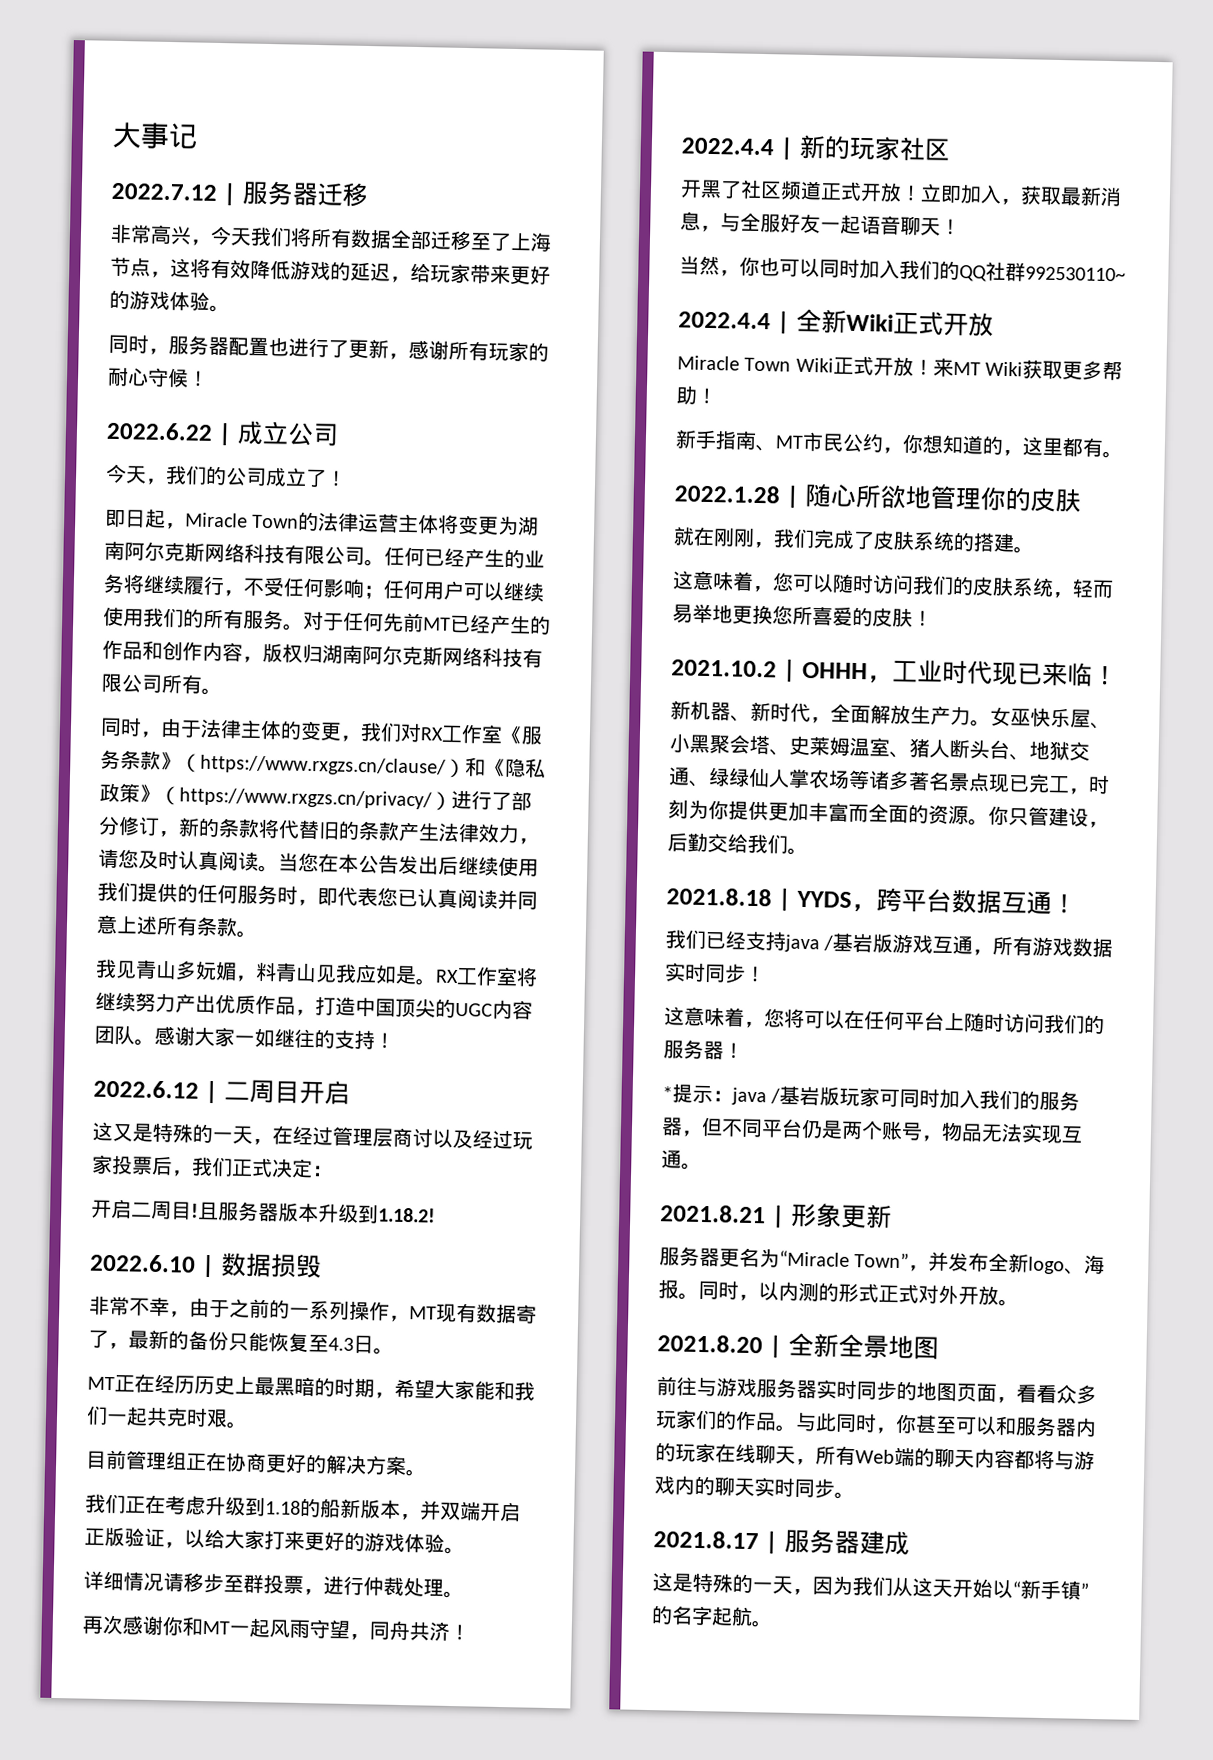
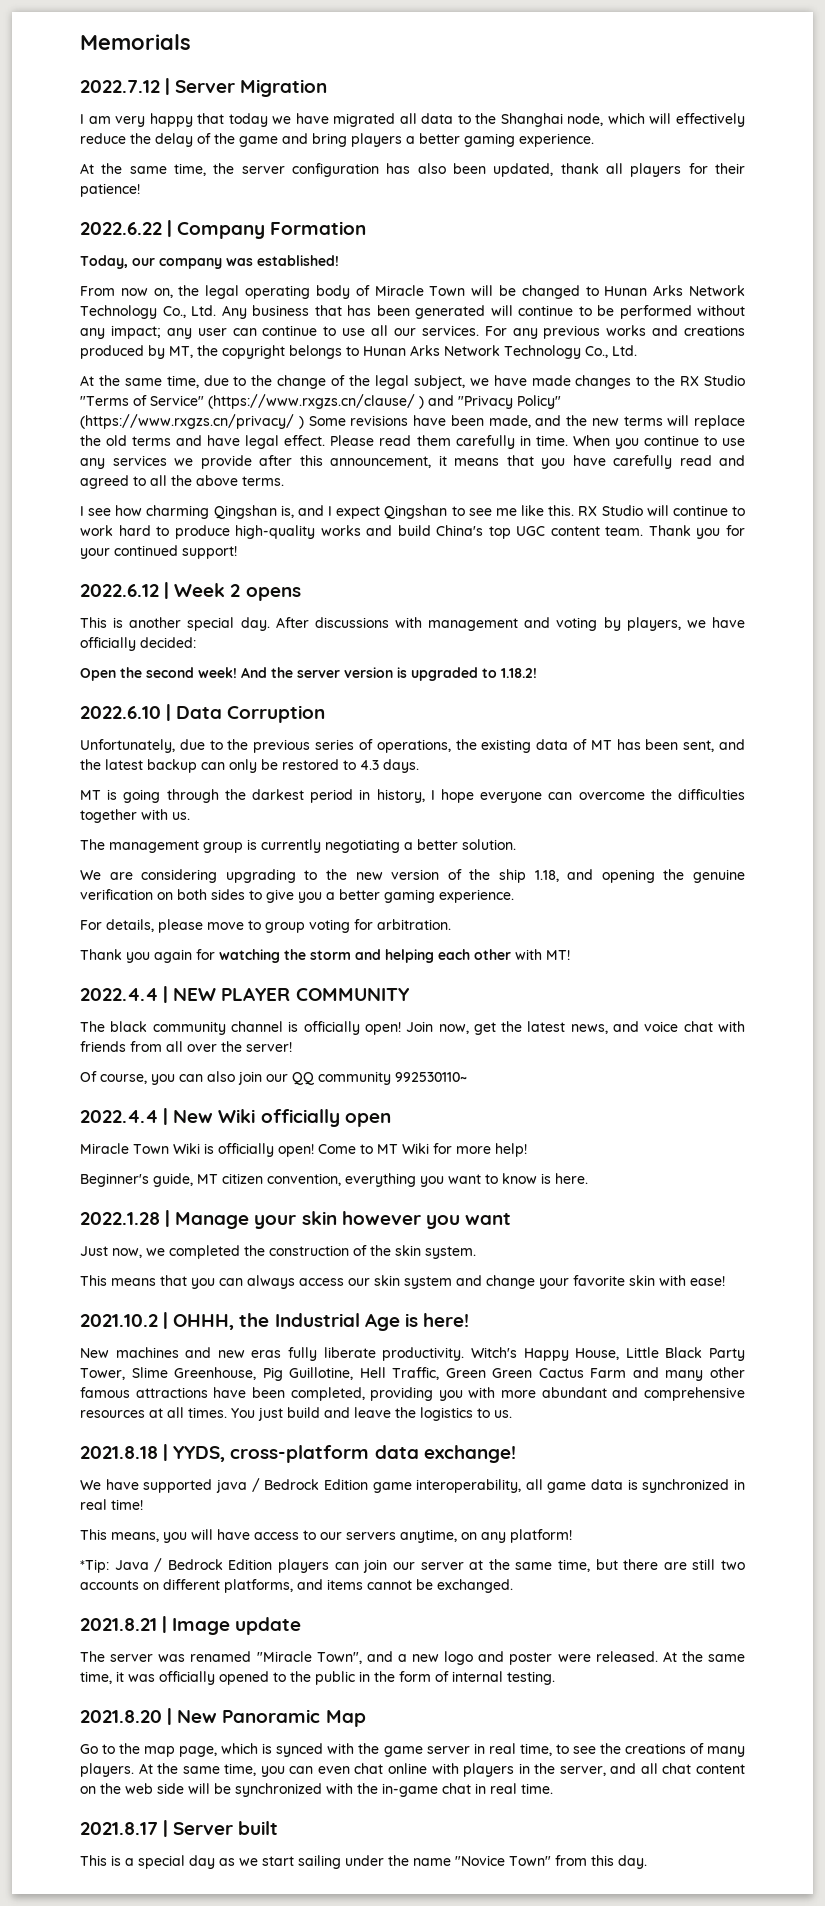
[112,121,198,149] 大事记 -> [80,34,191,50] Memorials
[241,180,369,208] [110,223,552,252] [110,256,551,285] [109,289,230,313] [108,334,549,362] [107,366,209,388] [106,420,339,447] [105,463,347,488] [105,508,540,536] [104,540,545,569] [103,573,545,602] [103,606,551,635] [102,639,543,668] [101,673,222,696] [100,717,543,745] [100,749,546,779] [99,782,532,811] [98,815,539,845] [98,848,539,877] [97,881,538,911] [96,914,257,938] [95,958,538,987] [95,991,533,1020] [94,1025,395,1050] [93,1079,350,1105] [92,1121,533,1150] [91,1154,333,1179] [91,1199,436,1224] [89,1252,322,1279] [89,1295,537,1324] [88,1329,394,1355] [87,1373,535,1401] [86,1405,247,1429] [85,1449,427,1477] [85,1493,521,1522] [84,1526,465,1555] [83,1570,464,1599] [82,1614,470,1642] [681,134,951,162] [680,179,1122,207] [680,211,961,236] [679,255,1026,282] 服务器迁移 // 非常高兴，今天我们将所有数据全部迁移至了上海节点，这将有效降低游戏的延迟，给玩家带来更好的游戏体验。 // 同时，服务器配置也进行了更新，感谢所有玩家的耐心守候！ // 2022.6.22 | 成立公司 // 今天，我们的公司成立了！ // 即日起，Miracle Town的法律运营主体将变更为湖南阿尔克斯网络科技有限公司。任何已经产生的业务将继续履行，不受任何影响；任何用户可以继续使用我们的所有服务。对于任何先前MT已经产生的作品和创作内容，版权归湖南阿尔克斯网络科技有限公司所有。 // 同时，由于法律主体的变更，我们对RX工作室《服务条款》（https://www.rxgzs.cn/clause/）和《隐私政策》（https://www.rxgzs.cn/privacy/）进行了部分修订，新的条款将代替旧的条款产生法律效力，请您及时认真阅读。当您在本公告发出后继续使用我们提供的任何服务时，即代表您已认真阅读并同意上述所有条款。 // 我见青山多妩媚，料青山见我应如是。RX工作室将继续努力产出优质作品，打造中国顶尖的UGC内容团队。感谢大家一如继往的支持！ // 2022.6.12 | 二周目开启 // 这又是特殊的一天，在经过管理层商讨以及经过玩家投票后，我们正式决定： // 开启二周目!且服务器版本升级到1.18.2! // 2022.6.10 | 数据损毁 // 非常不幸，由于之前的一系列操作，MT现有数据寄了，最新的备份只能恢复至4.3日。 // MT正在经历历史上最黑暗的时期，希望大家能和我们一起共克时艰。 // 目前管理组正在协商更好的解决方案。 // 我们正在考虑升级到1.18的船新版本，并双端开启正版验证，以给大家打来更好的游戏体验。 // 详细情况请移步至群投票，进行仲裁处理。 // 再次感谢你和MT一起风雨守望，同舟共济！ // 2022.4.4 | 新的玩家社区 // 开黑了社区频道正式开放！立即加入，获取最新消息，与全服好友一起语音聊天！ // 当然，你也可以同时加入我们的QQ社群 -> [175,79,328,97] [80,113,745,127] [80,133,594,147] [80,163,745,177] [80,183,140,197] [80,220,367,239] [80,255,339,269] [80,285,745,299] [80,305,745,319] [80,325,745,339] [80,345,637,359] [80,375,746,389] [80,394,561,409] [80,414,745,429] [80,435,745,449] [80,455,745,469] [80,475,284,489] [80,505,745,519] [80,525,745,539] [80,545,237,559] [80,582,301,601] [80,617,745,631] [80,637,196,651] [80,667,537,681] [80,704,326,723] [80,739,745,753] [80,759,419,773] [80,789,745,803] [80,809,190,823] [80,839,516,853] [80,869,746,883] [80,889,514,903] [80,919,451,933] [80,949,570,963] [80,986,410,1003] [80,1021,745,1035] [80,1041,292,1052] [80,1071,391,1085] Server Migration // I am very happy that today we have migrated all data to the Shanghai node, which will effectively reduce the delay of the game and bring players a better gaming experience. // At the same time, the server configuration has also been updated, thank all players for their patience! // 2022.6.22 | Company Formation // Today, our company was established! // From now on, the legal operating body of Miracle Town will be changed to Hunan Arks Network Technology Co., Ltd. Any business that has been generated will continue to be performed without any impact; any user can continue to use all our services. For any previous works and creations produced by MT, the copyright belongs to Hunan Arks Network Technology Co., Ltd. // At the same time, due to the change of the legal subject, we have made changes to the RX Studio "Terms of Service" (https://www.rxgzs.cn/clause/ ) and "Privacy Policy" (https://www.rxgzs.cn/privacy/ ) Some revisions have been made, and the new terms will replace the old terms and have legal effect. Please read them carefully in time. When you continue to use any services we provide after this announcement, it means that you have carefully read and agreed to all the above terms. // I see how charming Qingshan is, and I expect Qingshan to see me like this. RX Studio will continue to work hard to produce high-quality works and build China's top UGC content team. Thank you for your continued support! // 2022.6.12 | Week 2 opens // This is another special day. After discussions with management and voting by players, we have officially decided: // Open the second week! And the server version is upgraded to 1.18.2! // 2022.6.10 | Data Corruption // Unfortunately, due to the previous series of operations, the existing data of MT has been sent, and the latest backup can only be restored to 4.3 days. // MT is going through the darkest period in history, I hope everyone can overcome the difficulties together with us. // The management group is currently negotiating a better solution. // We are considering upgrading to the new version of the ship 1.18, and opening the genuine verification on both sides to give you a better gaming experience. // For details, please move to group voting for arbitration. // Thank you again for watching the storm and helping each other with MT! // 2022.4.4 | NEW PLAYER COMMUNITY // The black community channel is officially open! Join now, get the latest news, and voice chat with friends from all over the server! // Of course, you can also join our QQ community
[795,308,994,337] 全新Wiki正式开放 -> [173,1109,391,1127] New Wiki officially open
[832,355,1124,381] [676,385,717,405] [675,429,1123,459] [674,482,1082,513] [673,526,1034,554] [672,570,1114,599] [672,603,933,628] [671,659,1118,687] [670,700,1111,730] [669,733,1090,761] [668,767,1110,795] [668,799,1109,829] [667,832,808,856] [666,887,1077,916] [665,929,1114,958] [664,962,766,984] [664,1006,1105,1035] [663,1039,744,1060] [662,1083,1081,1111] [661,1116,1083,1145] [661,1150,702,1170] [660,1202,892,1229] [659,1246,1106,1275] [658,1279,1019,1307] [657,1332,939,1360] [656,1376,1097,1405] [655,1409,1097,1438] [655,1442,1095,1470] [654,1475,855,1500] [653,1529,910,1556] [652,1572,1089,1600] [651,1605,773,1628] 正式开放！来MT Wiki获取更多帮助！ // 新手指南、MT市民公约，你想知道的，这里都有。 // 2022.1.28 | 随心所欲地管理你的皮肤 // 就在刚刚，我们完成了皮肤系统的搭建。 // 这意味着，您可以随时访问我们的皮肤系统，轻而易举地更换您所喜爱的皮肤！ // 2021.10.2 | OHHH，工业时代现已来临！ // 新机器、新时代，全面解放生产力。女巫快乐屋、小黑聚会塔、史莱姆温室、猪人断头台、地狱交通、绿绿仙人掌农场等诸多著名景点现已完工，时刻为你提供更加丰富而全面的资源。你只管建设，后勤交给我们。 // 2021.8.18 | YYDS，跨平台数据互通！ // 我们已经支持java /基岩版游戏互通，所有游戏数据实时同步！ // 这意味着，您将可以在任何平台上随时访问我们的服务器！ // *提示：java /基岩版玩家可同时加入我们的服务器，但不同平台仍是两个账号，物品无法实现互通。 // 2021.8.21 | 形象更新 // 服务器更名为“Miracle Town”，并发布全新logo、海报。同时，以内测的形式正式对外开放。 // 2021.8.20 | 全新全景地图 // 前往与游戏服务器实时同步的地图页面，看看众多玩家们的作品。与此同时，你甚至可以和服务器内的玩家在线聊天，所有Web端的聊天内容都将与游戏内的聊天实时同步。 // 2021.8.17 | 服务器建成 // 这是特殊的一天，因为我们从这天开始以“新手镇”的名字起航。 -> [204,1143,527,1157] [80,1173,588,1187] [80,1210,511,1229] [80,1245,476,1259] [80,1275,725,1289] [80,1312,469,1331] [80,1347,746,1361] [80,1367,746,1381] [80,1387,745,1401] [80,1407,512,1421] [80,1444,516,1463] [80,1478,745,1493] [80,1499,143,1510] [80,1529,572,1543] [80,1558,745,1573] [80,1579,513,1593] [80,1616,302,1635] [80,1651,745,1665] [80,1671,555,1685] [80,1708,366,1727] [80,1743,745,1757] [80,1763,745,1777] [80,1783,553,1797] [80,1820,279,1837] [80,1855,647,1869] is officially open! Come to MT Wiki for more help! // Beginner's guide, MT citizen convention, everything you want to know is here. // 2022.1.28 | Manage your skin however you want // Just now, we completed the construction of the skin system. // This means that you can always access our skin system and change your favorite skin with ease! // 2021.10.2 | OHHH, the Industrial Age is here! // New machines and new eras fully liberate productivity. Witch's Happy House, Little Black Party Tower, Slime Greenhouse, Pig Guillotine, Hell Traffic, Green Green Cactus Farm and many other famous attractions have been completed, providing you with more abundant and comprehensive resources at all times. You just build and leave the logistics to us. // 2021.8.18 | YYDS, cross-platform data exchange! // We have supported java / Bedrock Edition game interoperability, all game data is synchronized in real time! // This means, you will have access to our servers anytime, on any platform! // *Tip: Java / Bedrock Edition players can join our server at the same time, but there are still two accounts on different platforms, and items cannot be exchanged. // 2021.8.21 | Image update // The server was renamed "Miracle Town", and a new logo and poster were released. At the same time, it was officially opened to the public in the form of internal testing. // 2021.8.20 | New Panoramic Map // Go to the map page, which is synced with the game server in real time, to see the creations of many players. At the same time, you can even chat online with players in the server, and all chat content on the web side will be synchronized with the in-game chat in real time. // 2021.8.17 | Server built // This is a special day as we start sailing under the name "Novice Town" from this day.

